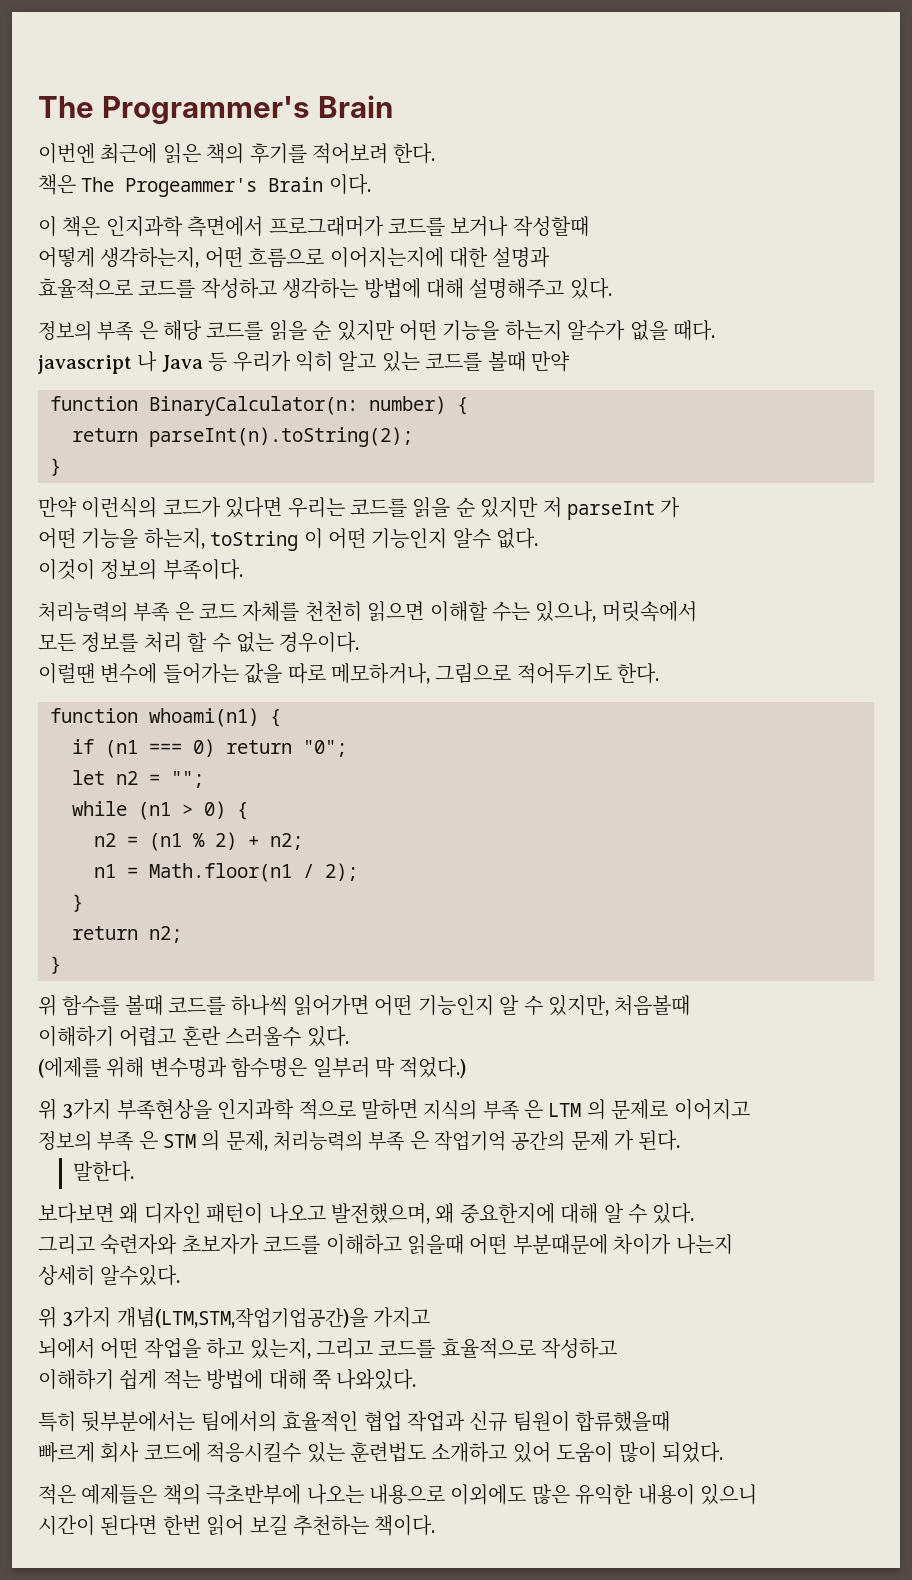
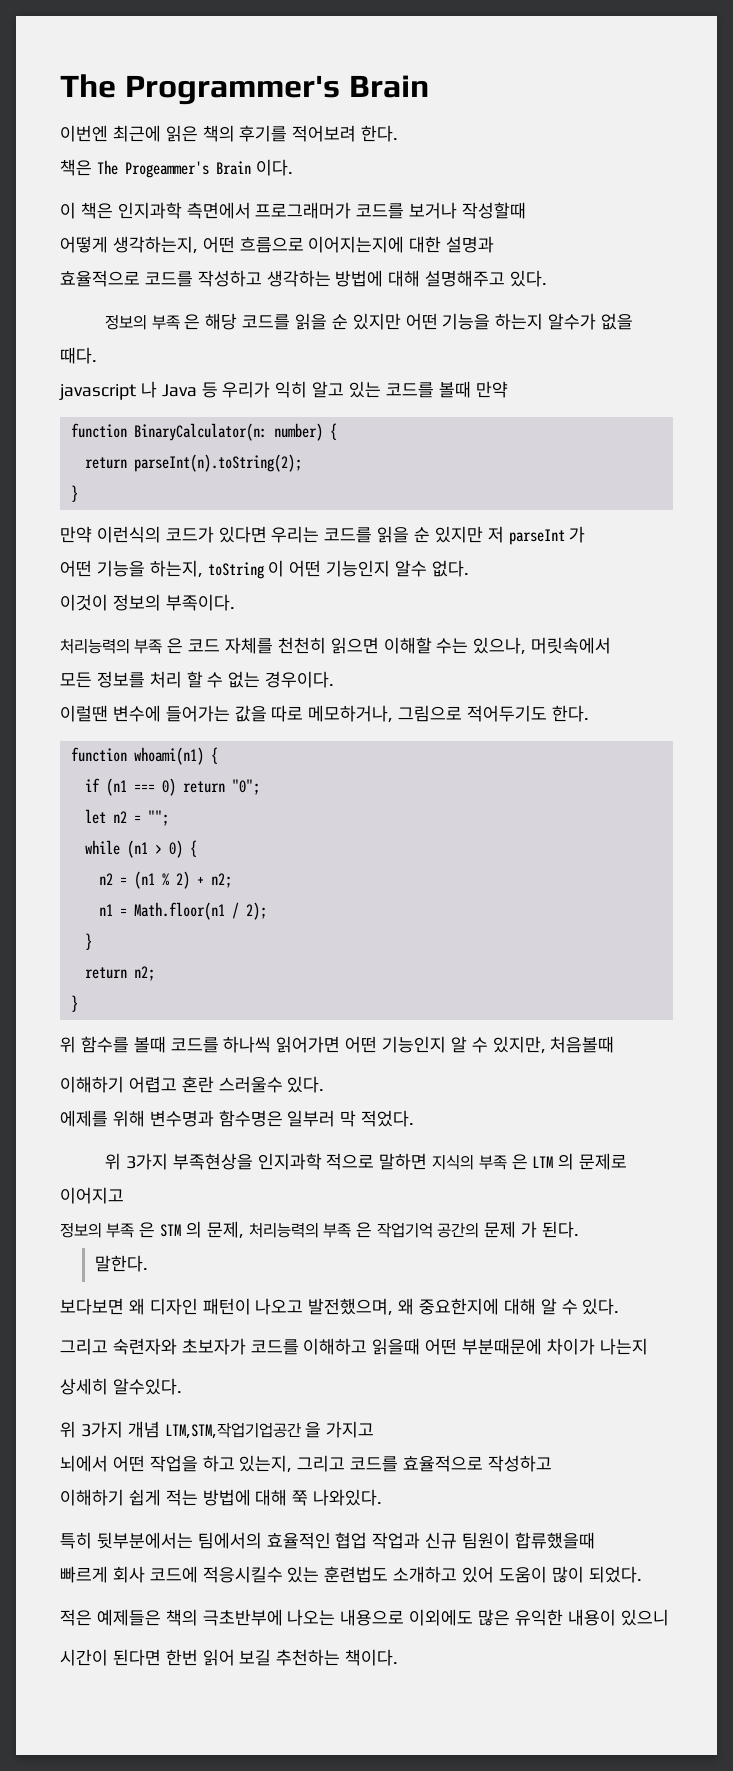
[38,1057,101,1078] (에제를 -> [60,1110,108,1127] 에제를
[399,1057,467,1078] 적었다.) -> [361,1110,415,1127] 적었다.
[116,1307,368,1328] 개념(LTM,STM,작업기업공간)을 -> [127,1421,322,1439] 개념 LTM,STM,작업기업공간 을

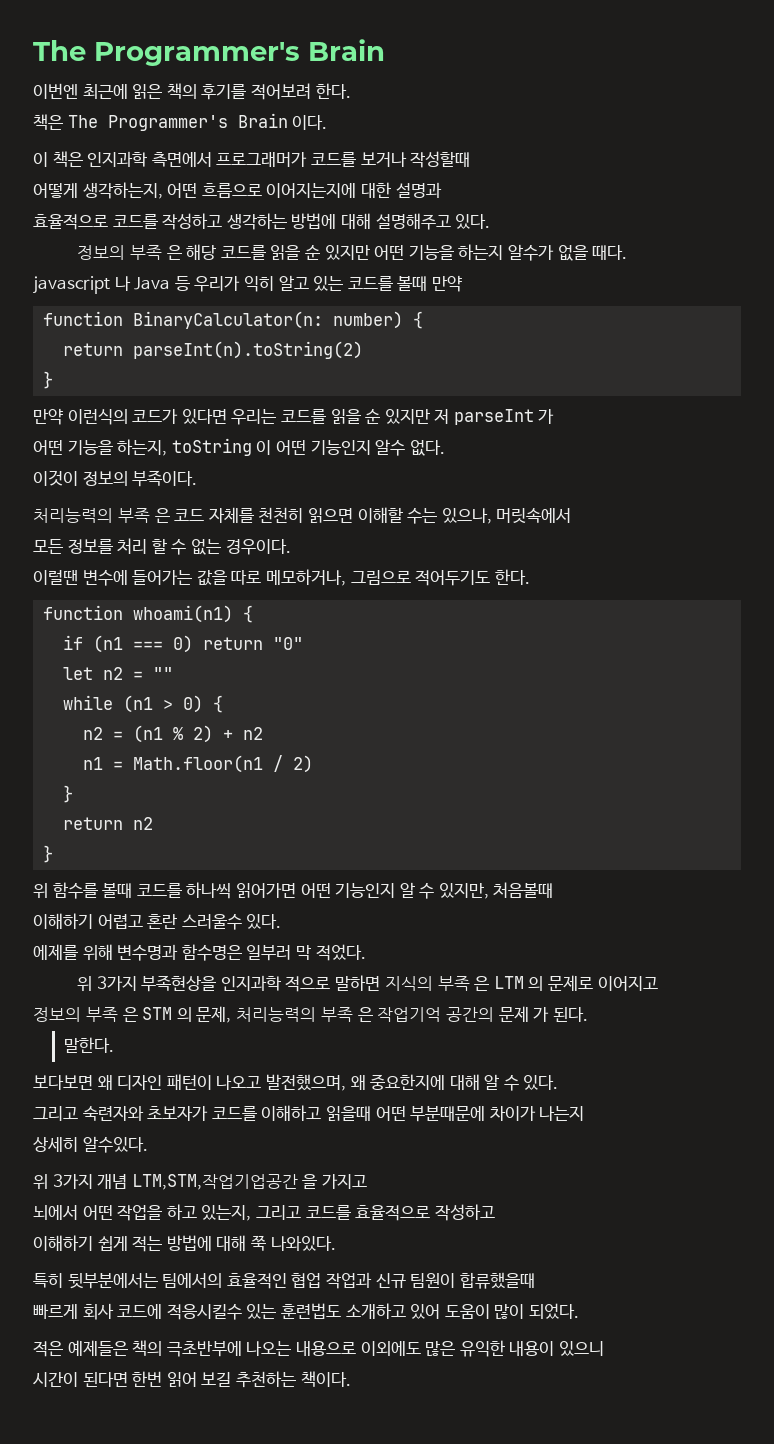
[124,161,209,178] Progeammer's -> [107,115,228,131] Programmer's
[133,454,302,472] parseInt(n).toString(2); -> [133,341,364,359] parseInt(n).toString(2)
[231,779,260,795] "0"; -> [273,637,304,650] "0"
[147,810,169,826] ""; -> [153,667,174,680] ""
[210,873,232,888] n2; -> [243,727,264,740] n2
[245,902,267,920] 2); -> [293,755,314,773] 2)
[133,966,155,981] n2; -> [133,817,154,830] n2

